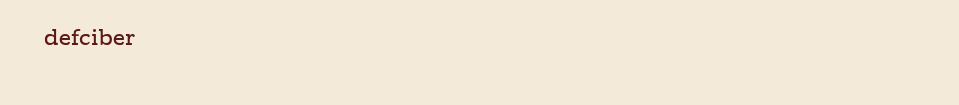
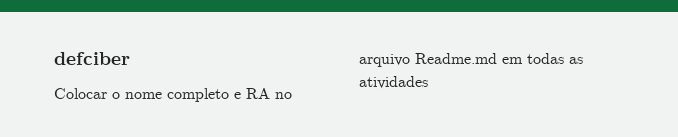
(135, 37) none -> [54,88,292,102] [359,53,583,67] [359,76,428,89] // Colocar o nome completo e RA no arquivo Readme.md em todas as atividades

